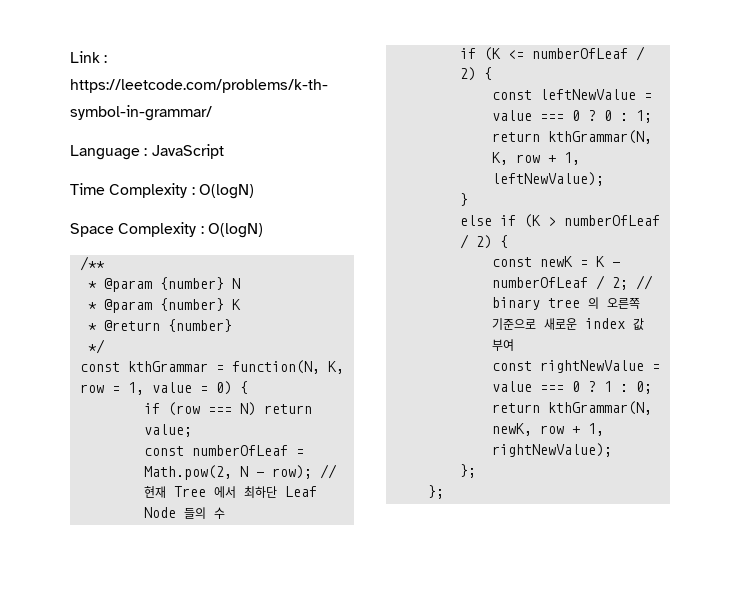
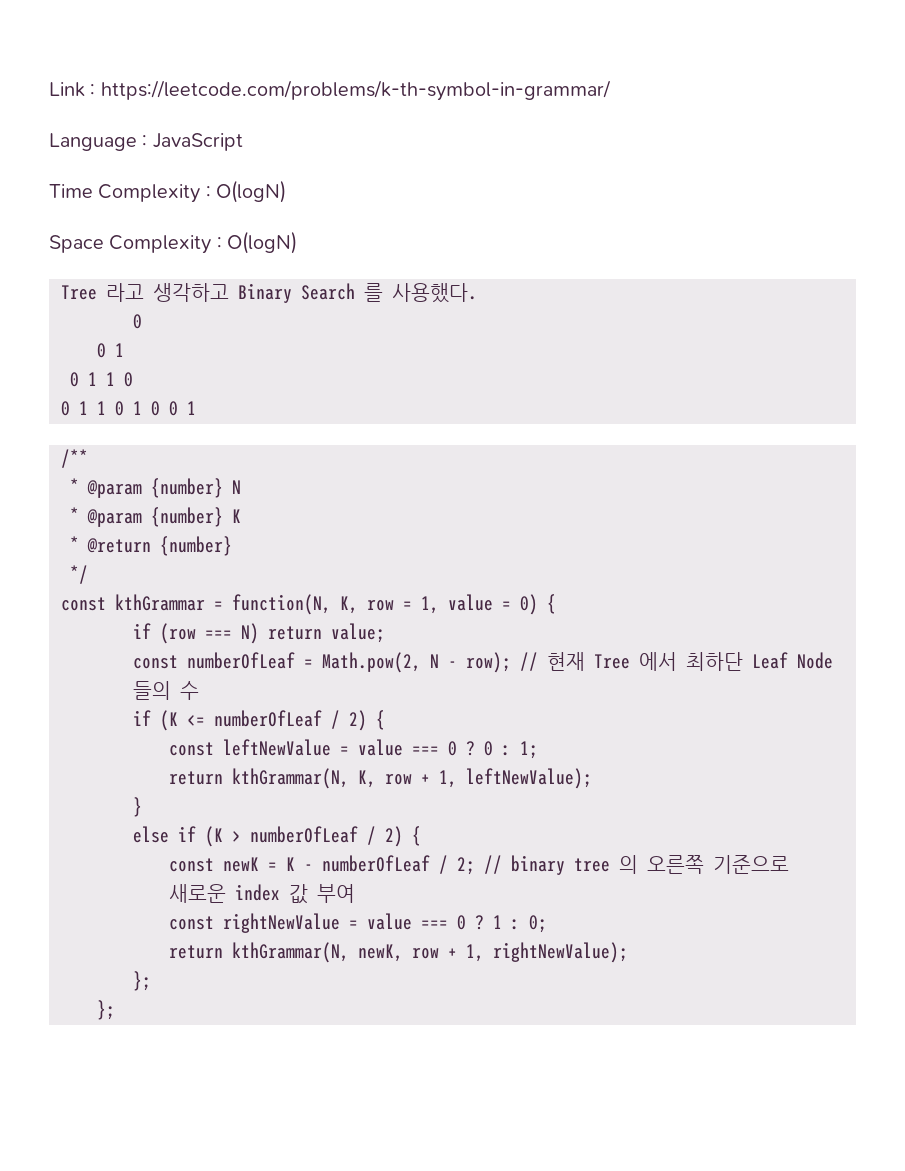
(263, 230) none -> [61,283,477,303] [133,314,142,329] [97,343,124,358] [70,372,133,387] [61,401,196,416] // Tree 라고 생각하고 Binary Search 를 사용했다. // 0 // 0 1 // 0 1 1 0 // 0 1 1 0 1 0 0 1

